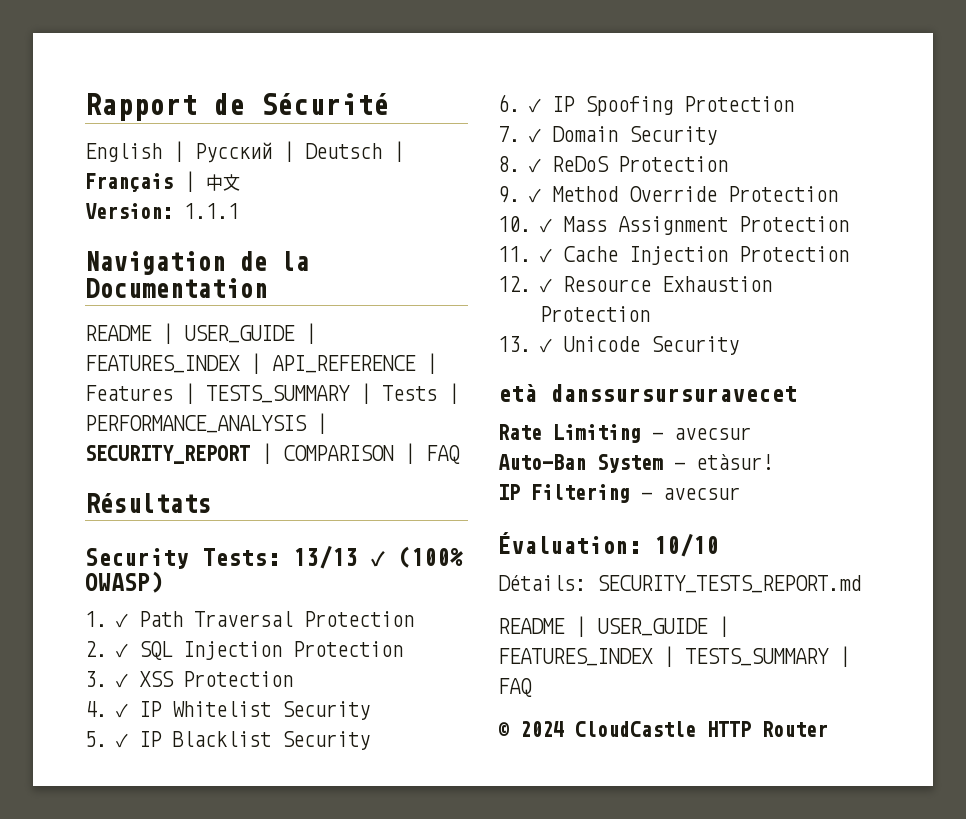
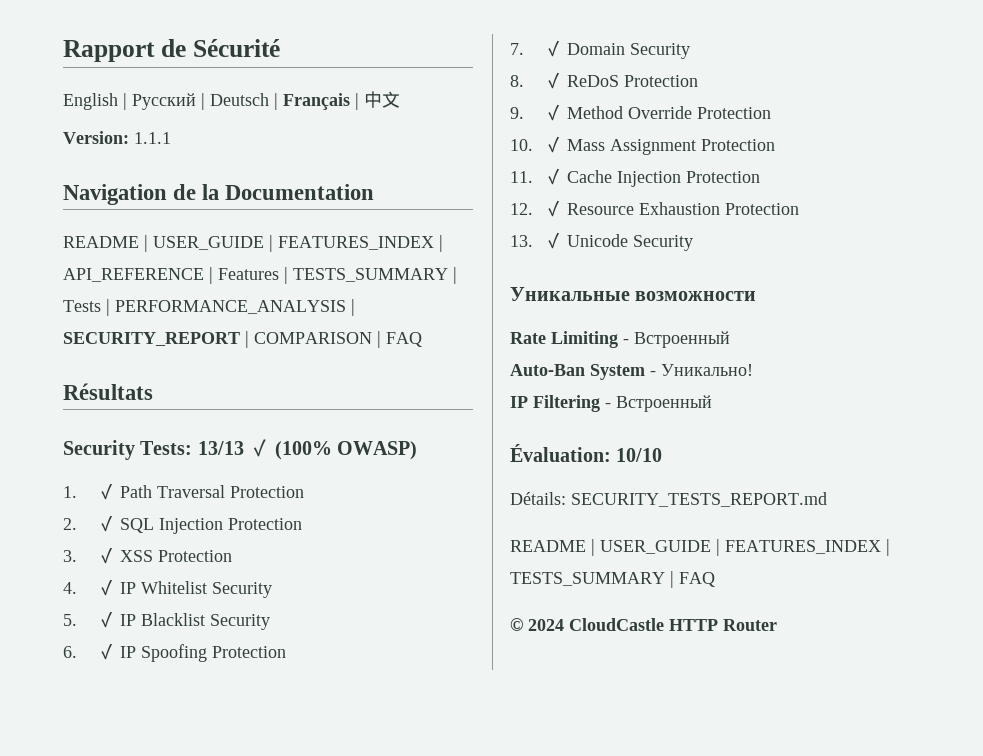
[498,384,797,402] età danssursursuravecet -> [510,287,757,301] Уникальные возможности
[674,427,751,440] avecsur -> [634,331,730,348] Встроенный
[696,454,773,470] etàsur! -> [661,364,753,376] Уникально!
[663,487,740,500] avecsur -> [616,395,712,412] Встроенный

